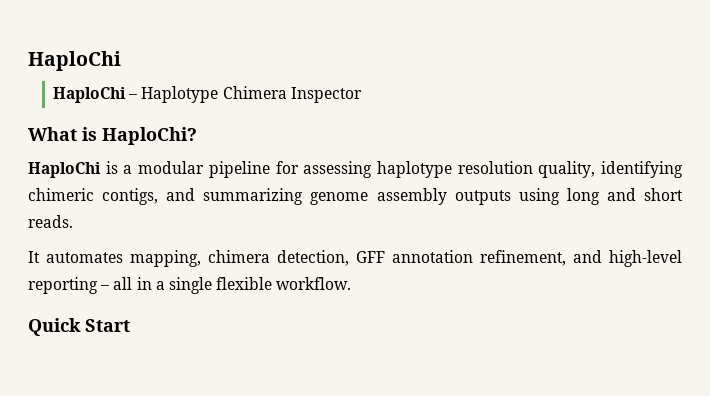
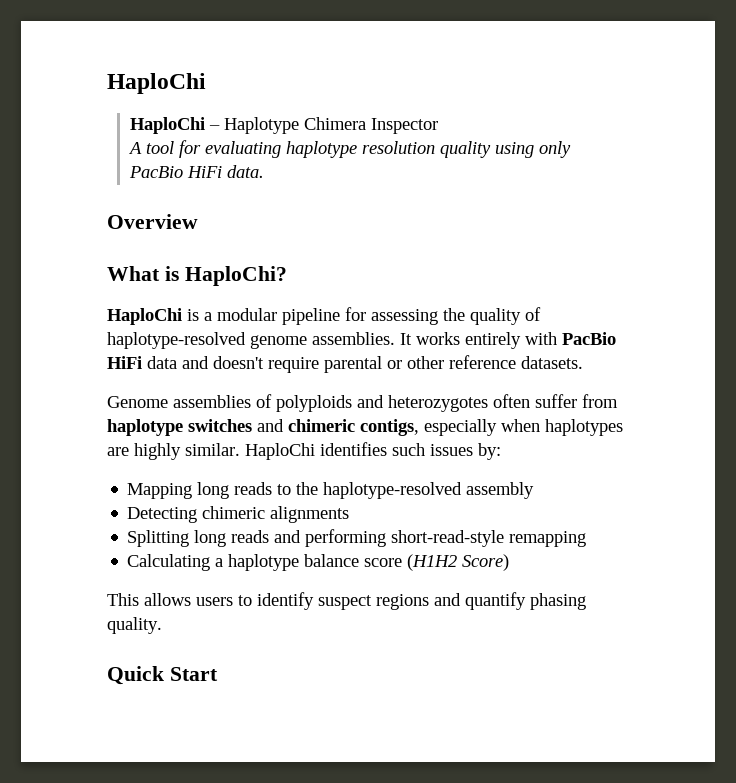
(362, 95) none -> [128,140,572,158] [129,165,265,178] [107,214,198,229] // A tool for evaluating haplotype resolution quality using only PacBio HiFi data. // Overview
[376,161,683,178] [28,188,684,205] [28,215,73,228] [28,250,682,267] [28,277,352,294] haplotype resolution quality, identifying chimeric contigs, and summarizing genome assembly outputs using long and short reads. // It automates mapping, chimera detection, GFF annotation refinement, and high-level reporting – all in a single flexible workflow. -> [443,307,541,325] [107,332,616,349] [107,355,583,373] [107,394,618,412] [107,419,623,436] [107,442,501,460] [127,482,535,499] [127,506,350,523] [127,529,587,547] [127,554,510,571] [107,592,586,610] [107,617,162,634] the quality of haplotype-resolved genome assemblies. It works entirely with PacBio HiFi data and doesn't require parental or other reference datasets. // Genome assemblies of polyploids and heterozygotes often suffer from haplotype switches and chimeric contigs, especially when haplotypes are highly similar. HaploChi identifies such issues by: // Mapping long reads to the haplotype-resolved assembly // Detecting chimeric alignments // Splitting long reads and performing short-read-style remapping // Calculating a haplotype balance score (H1H2 Score) // This allows users to identify suspect regions and quantify phasing quality.

